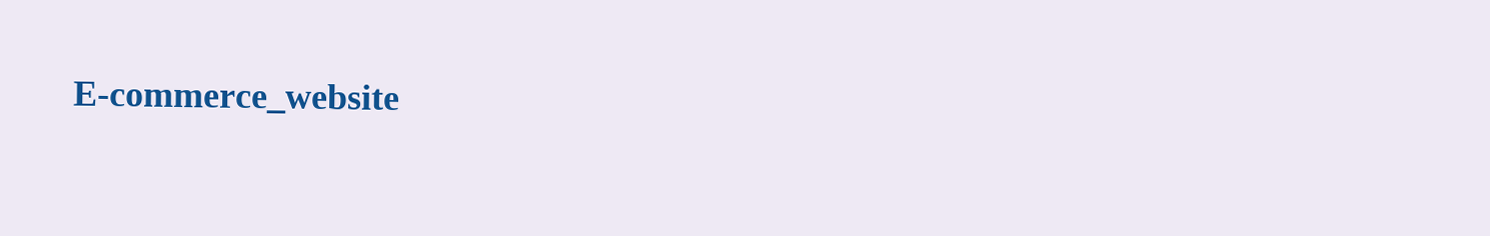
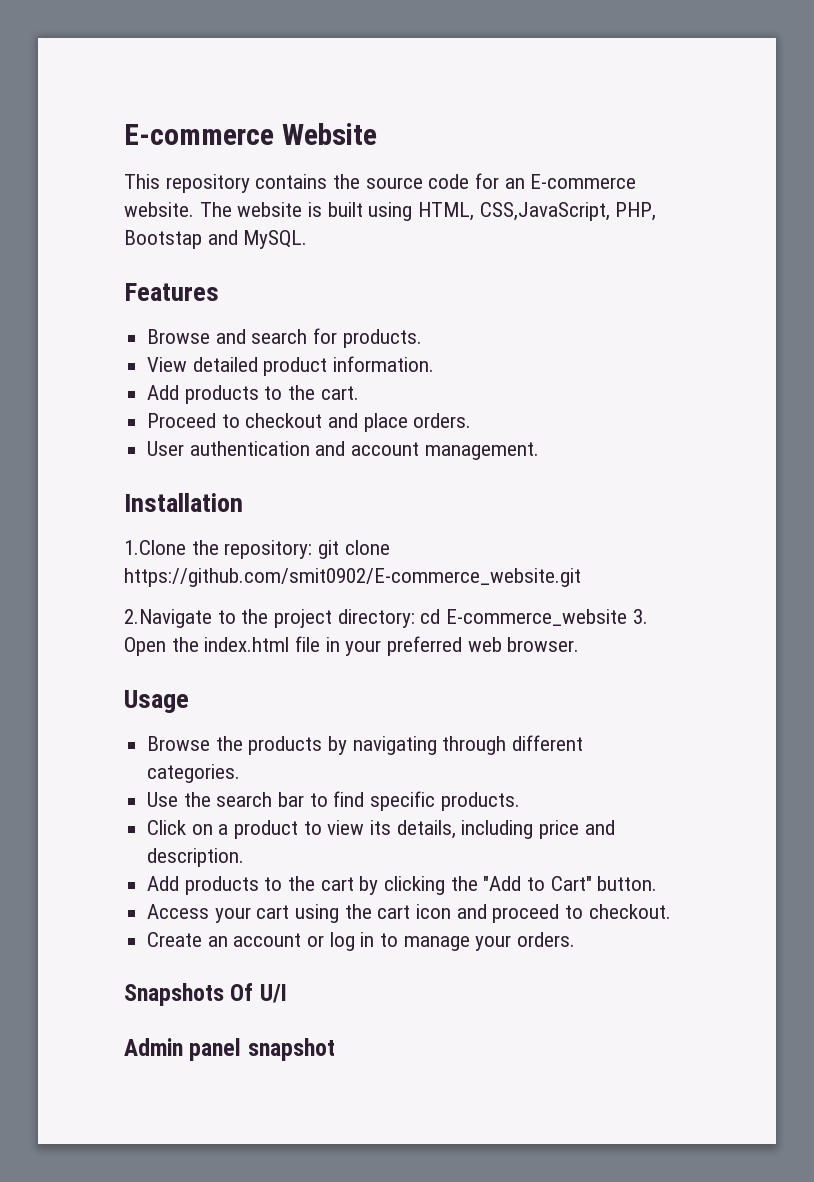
[73,80,400,116] E-commerce_website -> [124,123,377,145] [124,173,637,193] [124,202,657,221] [124,230,308,249] [124,283,219,301] [147,328,422,348] [147,356,435,376] [147,385,359,404] [147,413,472,432] [147,441,539,460] [124,493,243,512] [124,540,390,559] [124,568,581,587] [124,609,648,628] [124,636,580,656] [124,690,189,713] [147,735,584,755] [147,764,241,783] [147,791,520,811] [147,820,615,839] [147,848,245,867] [147,876,658,895] [147,904,671,923] [147,932,576,951] [124,983,287,1006] [124,1038,335,1061] E-commerce Website // This repository contains the source code for an E-commerce website. The website is built using HTML, CSS,JavaScript, PHP, Bootstap and MySQL. // Features // Browse and search for products. // View detailed product information. // Add products to the cart. // Proceed to checkout and place orders. // User authentication and account management. // Installation // 1.Clone the repository: git clone https://github.com/smit0902/E-commerce_website.git // 2.Navigate to the project directory: cd E-commerce_website 3. Open the index.html file in your preferred web browser. // Usage // Browse the products by navigating through different categories. // Use the search bar to find specific products. // Click on a product to view its details, including price and description. // Add products to the cart by clicking the "Add to Cart" button. // Access your cart using the cart icon and proceed to checkout. // Create an account or log in to manage your orders. // Snapshots Of U/I // Admin panel snapshot

